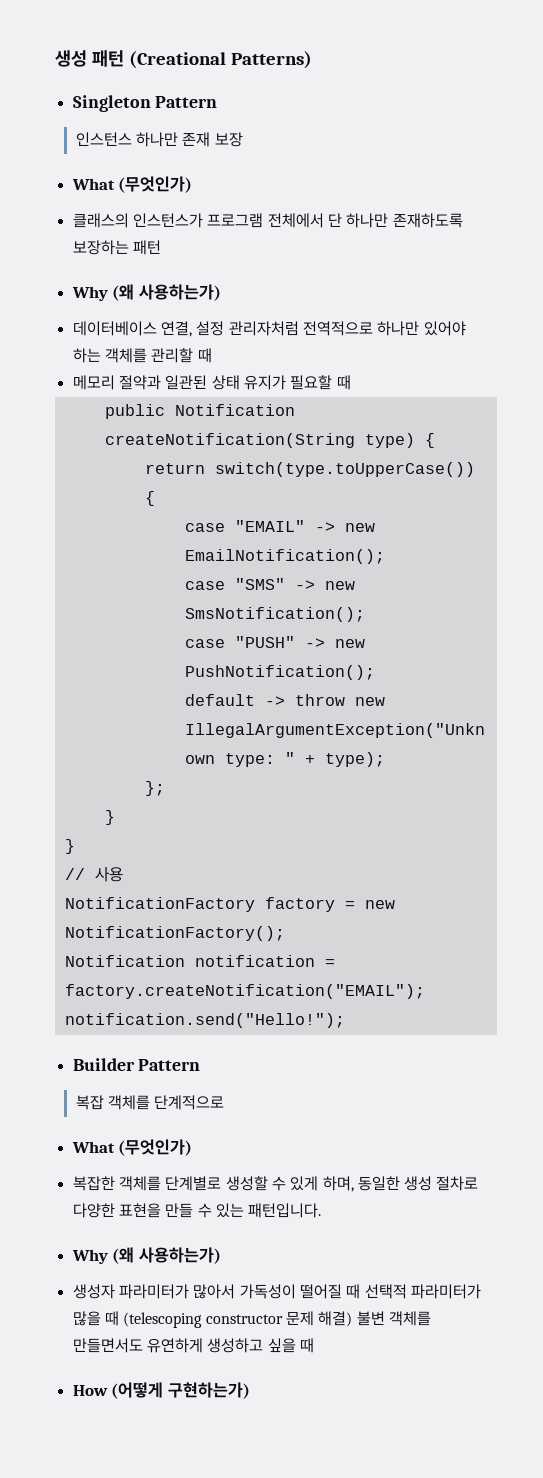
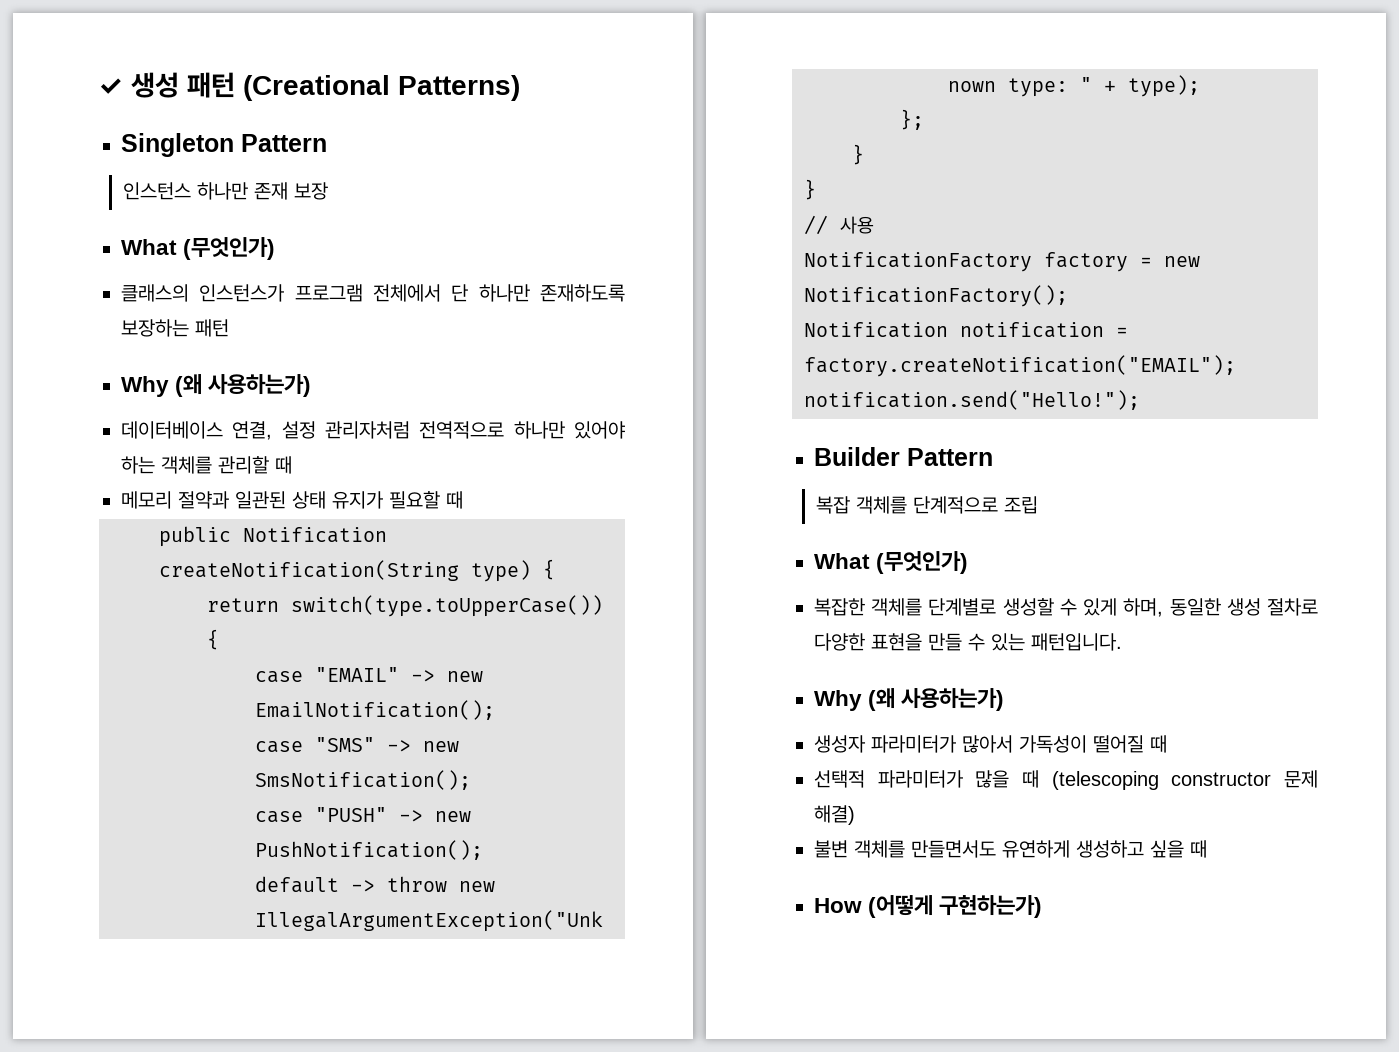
(55, 58) none -> [99,78,123,95] ✓
(225, 1102) none -> [1003,496,1038,514] 조립
(361, 1291) none -> (1167, 744) //
(353, 1319) none -> (855, 815) //

